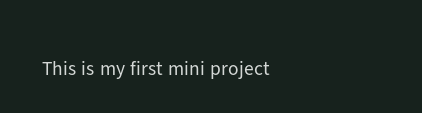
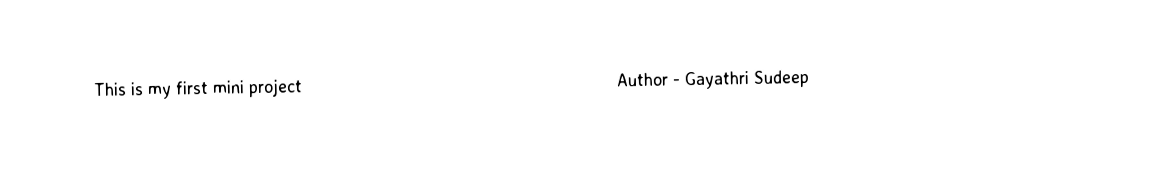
(271, 69) none -> [616,69,810,90] // Author - Gayathri Sudeep

